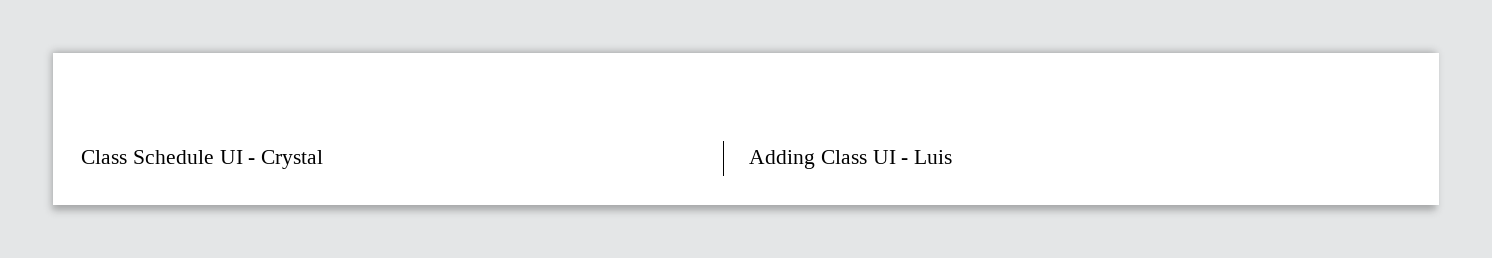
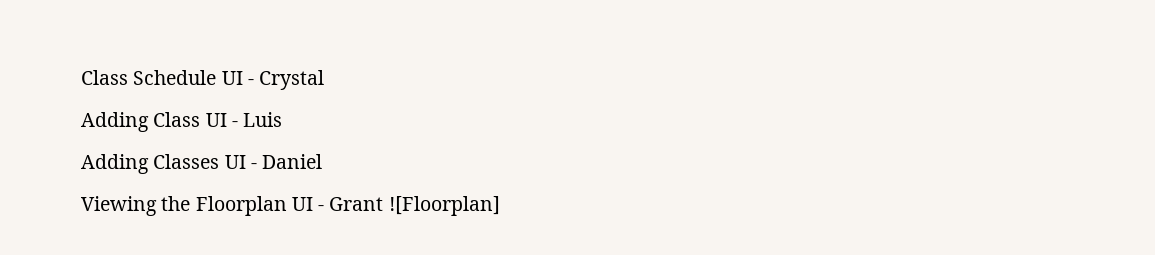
(953, 157) none -> [81,154,323,174] [81,196,500,216] // Adding Classes UI - Daniel // Viewing the Floorplan UI - Grant ![Floorplan]

